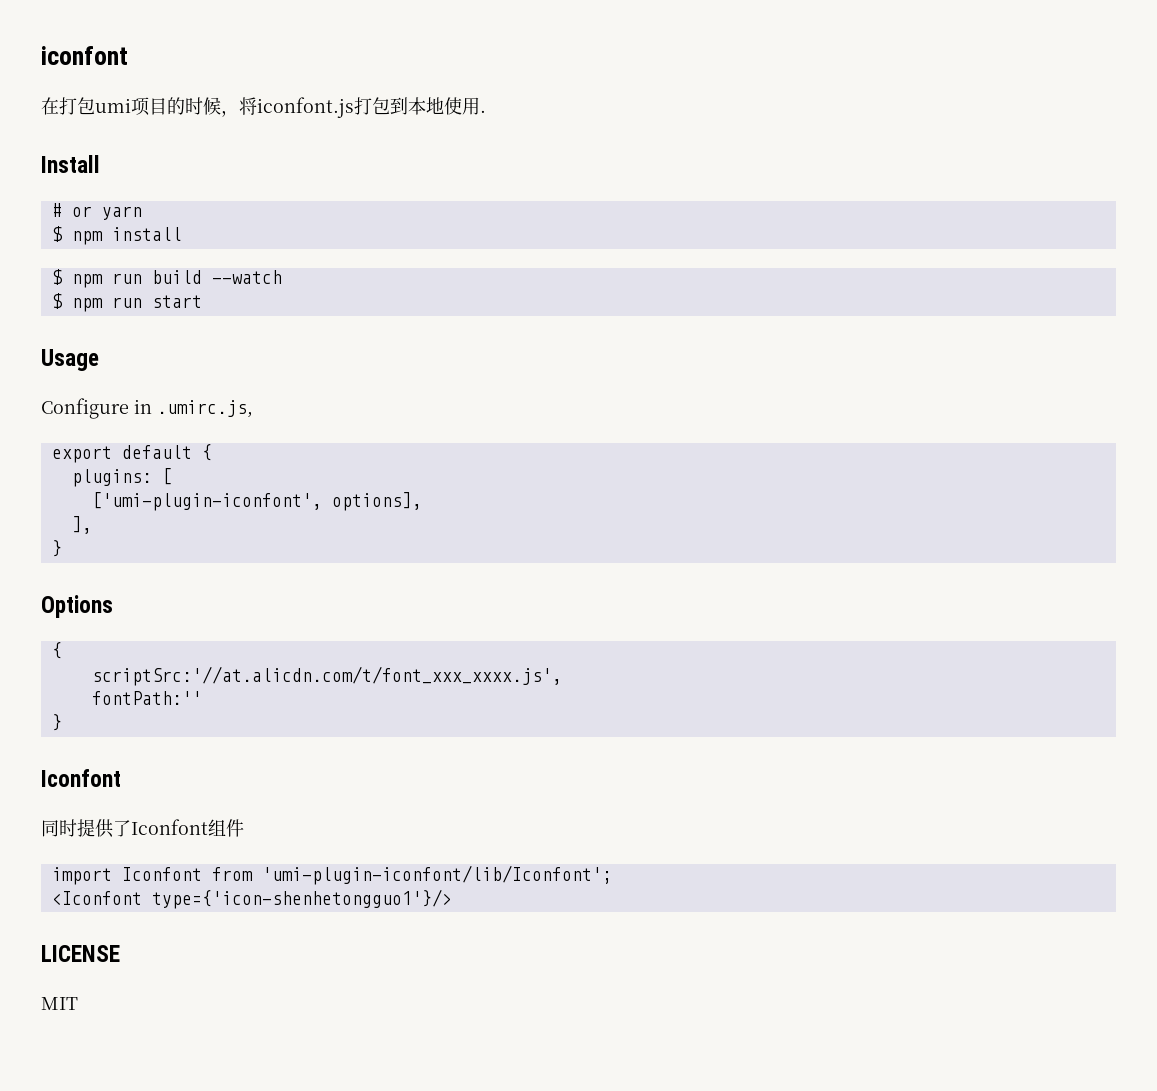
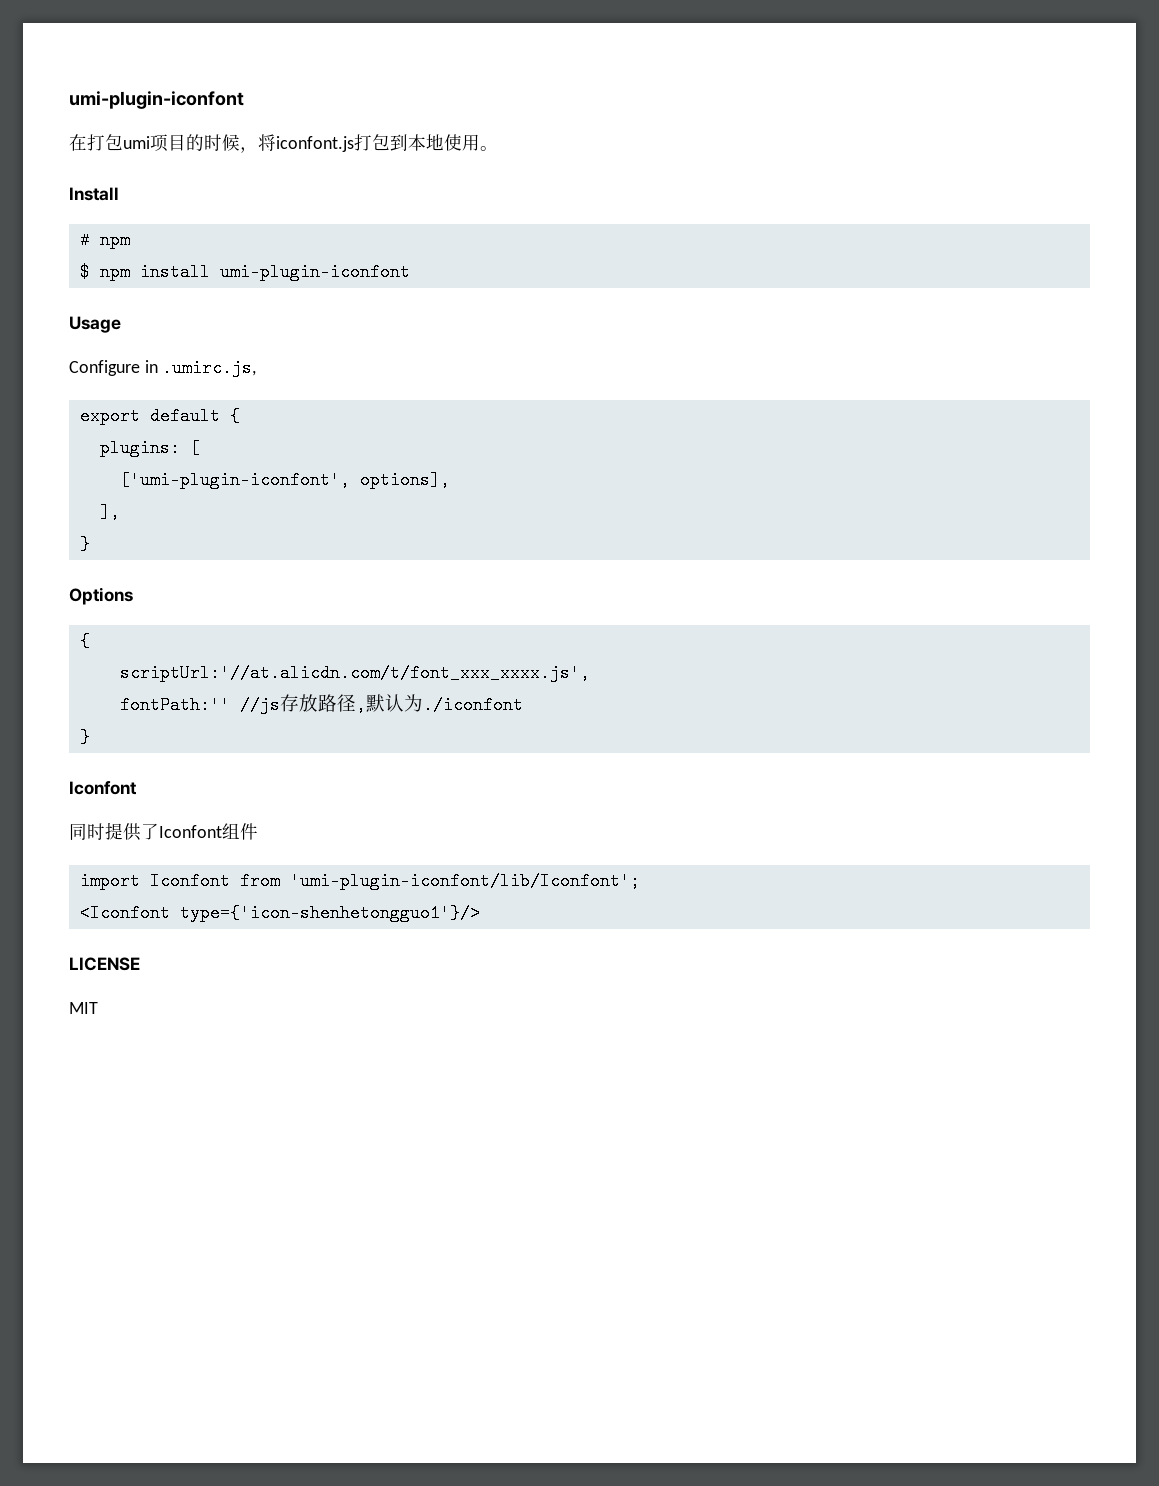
[41,46,128,65] iconfont -> [69,91,244,109] umi-plugin-iconfont
[480,110,486,113] . -> [480,146,498,151] 。
[71,206,142,220] or yarn -> [99,231,130,249] npm
[51,269,282,288] [51,293,202,312] // $ npm run build --watch // $ npm run start -> [219,263,410,281] umi-plugin-iconfont
[91,666,562,686] scriptSrc:'//at.alicdn.com/t/font_xxx_xxxx.js', -> [119,664,590,682] scriptUrl:'//at.alicdn.com/t/font_xxx_xxxx.js',
(202, 698) none -> [239,694,523,714] //js存放路径,默认为./iconfont

